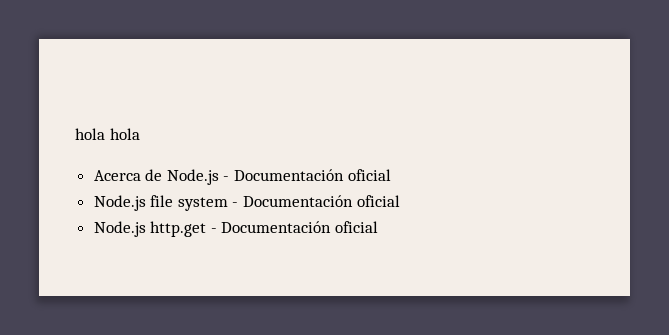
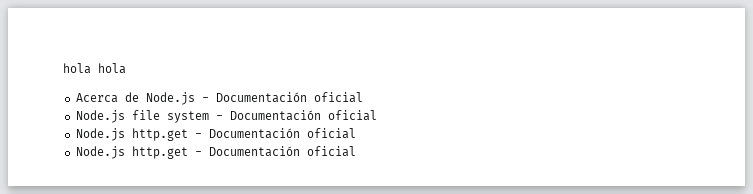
(379, 227) none -> [75,146,356,159] // Node.js http.get - Documentación oficial

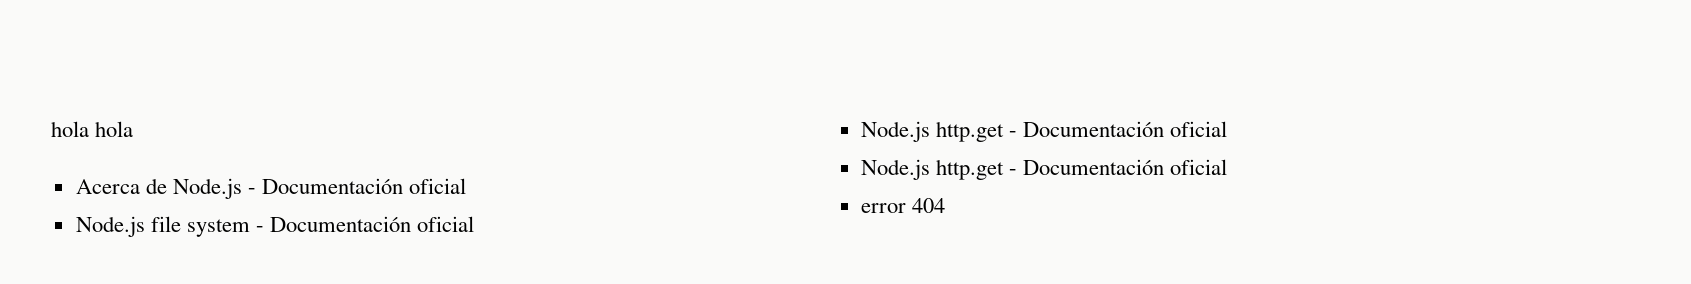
(356, 151) none -> [860,198,945,213] // error 404

